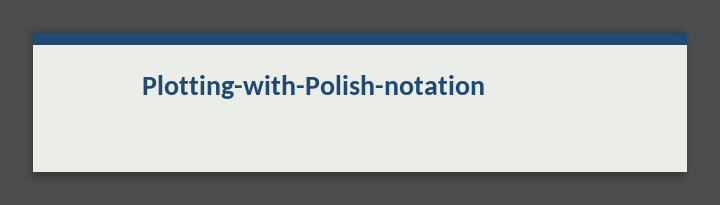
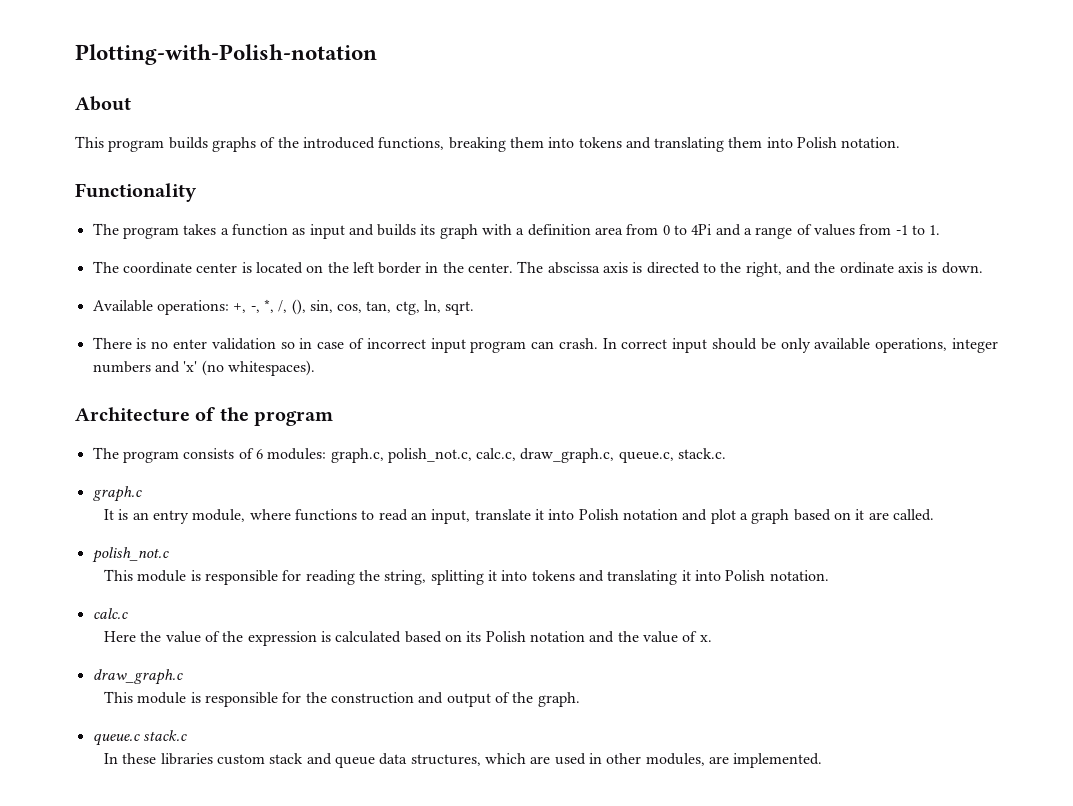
(485, 87) none -> [75,96,131,111] [75,136,901,152] [75,183,197,202] [92,223,941,239] [92,261,983,277] [92,299,475,315] [92,337,998,353] [92,360,315,376] [75,407,334,426] [92,447,727,463] [92,486,142,502] [104,509,934,524] [91,547,169,563] [104,569,829,585] [92,608,128,619] [104,631,712,646] [92,669,183,685] [104,691,580,707] [92,730,187,746] [104,753,823,768] // About // This program builds graphs of the introduced functions, breaking them into tokens and translating them into Polish notation. // Functionality // The program takes a function as input and builds its graph with a definition area from 0 to 4Pi and a range of values from -1 to 1. // The coordinate center is located on the left border in the center. The abscissa axis is directed to the right, and the ordinate axis is down. // Available operations: +, -, *, /, (), sin, cos, tan, ctg, ln, sqrt. // There is no enter validation so in case of incorrect input program can crash. In correct input should be only available operations, integer numbers and 'x' (no whitespaces). // Architecture of the program // The program consists of 6 modules: graph.c, polish_not.c, calc.c, draw_graph.c, queue.c, stack.c. // graph.c // It is an entry module, where functions to read an input, translate it into Polish notation and plot a graph based on it are called. // polish_not.c // This module is responsible for reading the string, splitting it into tokens and translating it into Polish notation. // calc.c // Here the value of the expression is calculated based on its Polish notation and the value of x. // draw_graph.c // This module is responsible for the construction and output of the graph. // queue.c stack.c // In these libraries custom stack and queue data structures, which are used in other modules, are implemented.

